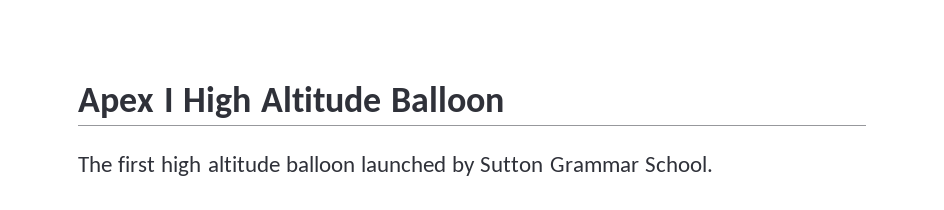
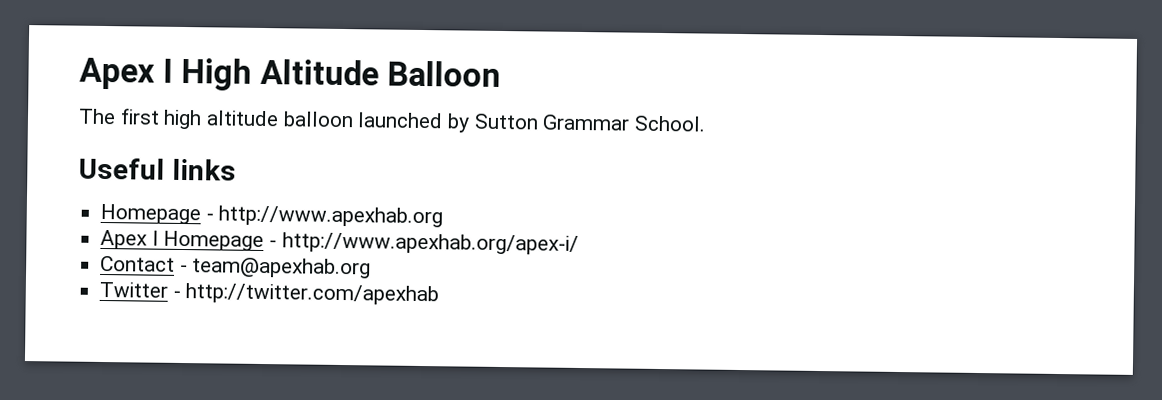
(713, 164) none -> [78,157,236,181] [100,203,444,228] [100,229,579,255] [100,255,372,279] [99,281,440,306] // Useful links // Homepage - http://www.apexhab.org // Apex I Homepage - http://www.apexhab.org/apex-i/ // Contact - team@apexhab.org // Twitter - http://twitter.com/apexhab

